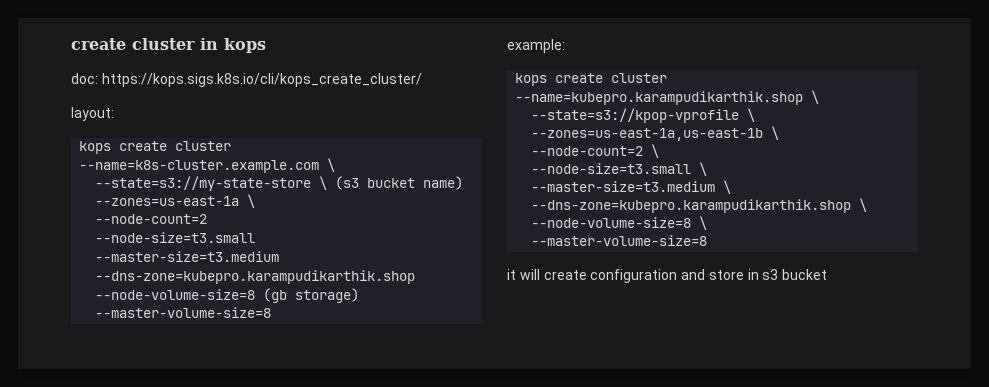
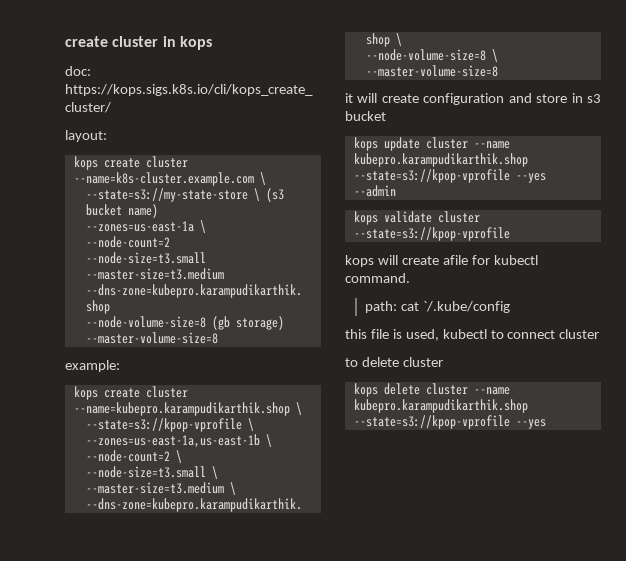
(828, 274) none -> [353,137,510,151] [353,153,528,167] [353,169,546,183] [353,185,396,197] [353,211,480,225] [353,227,510,241] [345,255,538,267] [345,273,410,283] [364,301,510,313] [345,329,600,341] [345,357,443,367] [353,383,510,397] [353,399,528,413] [353,415,546,429] // kops update cluster --name kubepro.karampudikarthik.shop --state=s3://kpop-vprofile --yes --admin // kops validate cluster --state=s3://kpop-vprofile // kops will create afile for kubectl command. // path: cat `/.kube/config // this file is used, kubectl to connect cluster // to delete cluster // kops delete cluster --name kubepro.karampudikarthik.shop --state=s3://kpop-vprofile --yes

